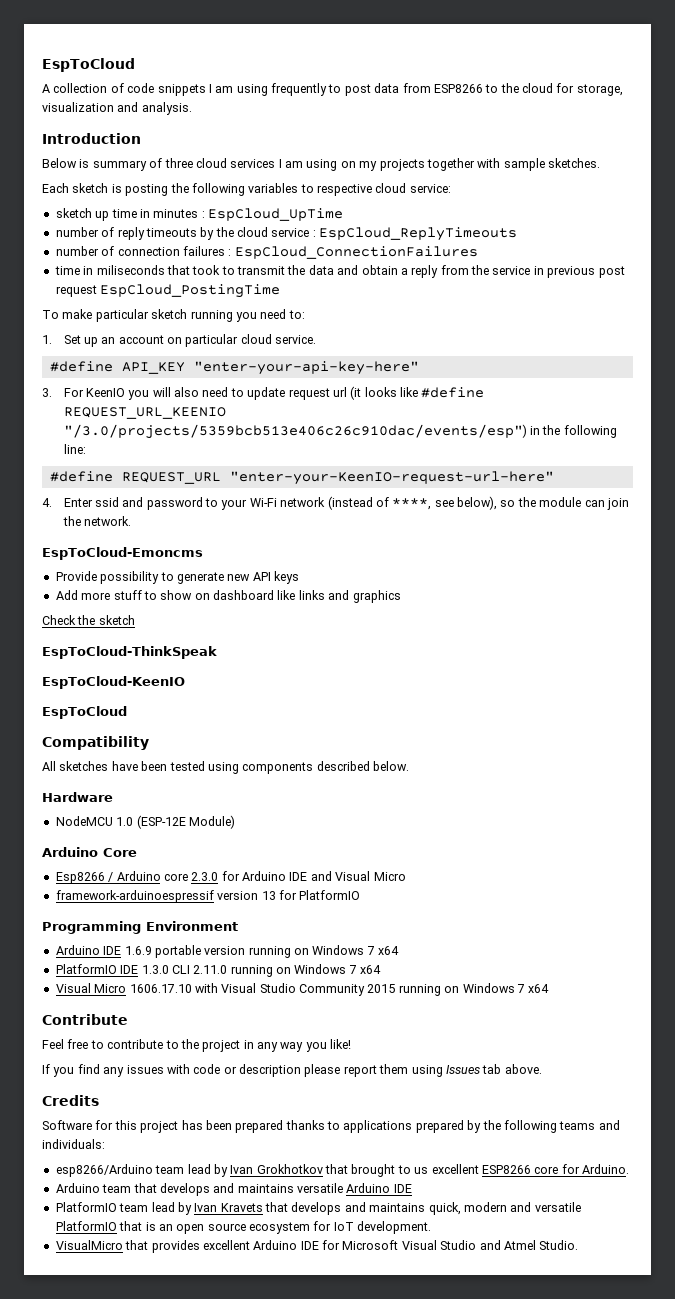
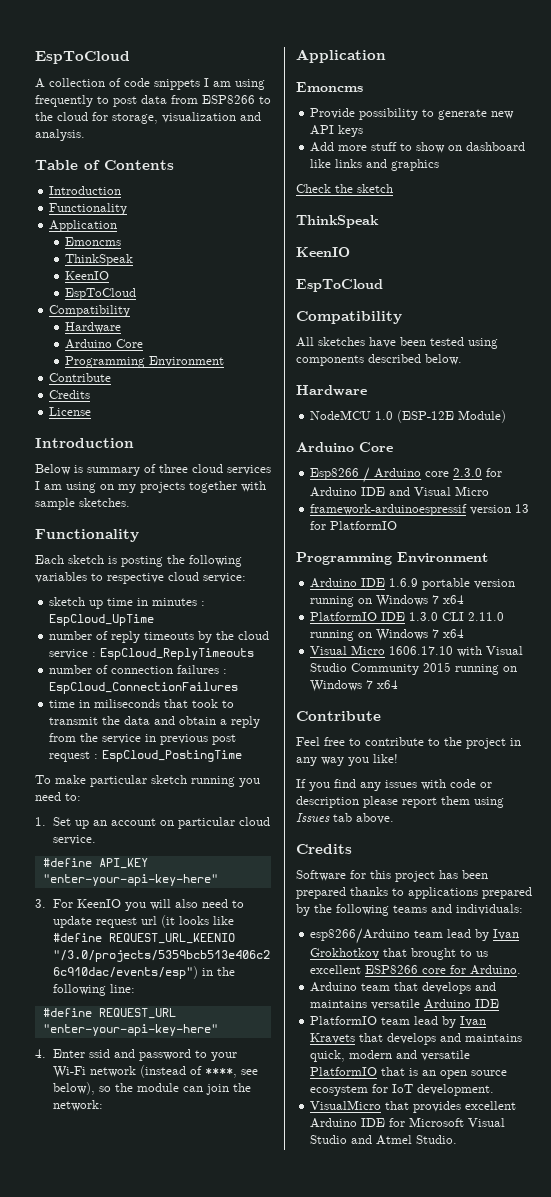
(192, 108) none -> [35,160,174,170] [49,186,122,195] [49,203,128,215] [49,220,118,232] [65,237,122,246] [65,254,134,266] [65,271,110,280] [65,288,137,300] [49,305,131,317] [65,322,122,333] [65,339,144,349] [65,356,225,368] [49,373,112,382] [49,390,91,399] [49,407,92,416] // Table of Contents // Introduction // Functionality // Application // Emoncms // ThinkSpeak // KeenIO // EspToCloud // Compatibility // Hardware // Arduino Core // Programming Environment // Contribute // Credits // License
(600, 163) none -> [35,529,139,542] // Functionality
(97, 291) none -> [94,754,99,759] :
[229,471,554,485] "enter-your-KeenIO-request-url-here" -> [42,1024,218,1036] "enter-your-api-key-here"
[83,516,131,526] [42,547,203,560] network. // EspToCloud-Emoncms -> [52,1100,103,1111] [296,49,386,63] [296,82,363,92] network: // Application // Emoncms
[42,646,217,659] [42,676,185,689] EspToCloud-ThinkSpeak // EspToCloud-KeenIO -> [296,215,379,228] [296,247,350,257] ThinkSpeak // KeenIO

